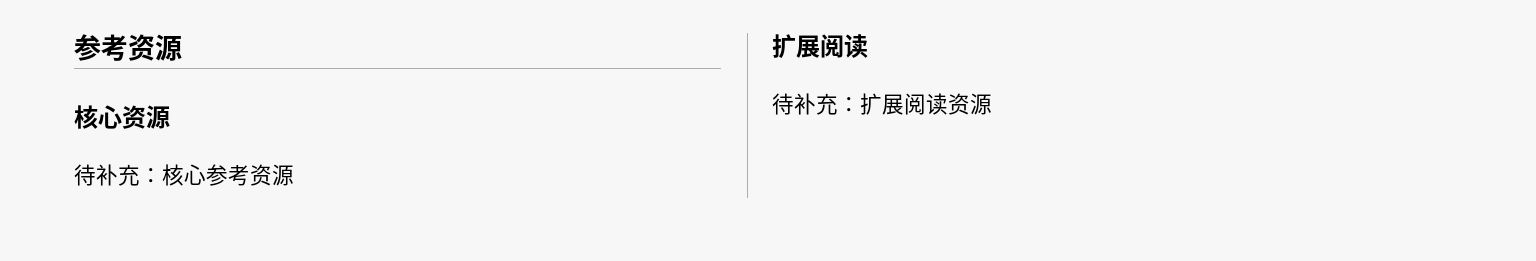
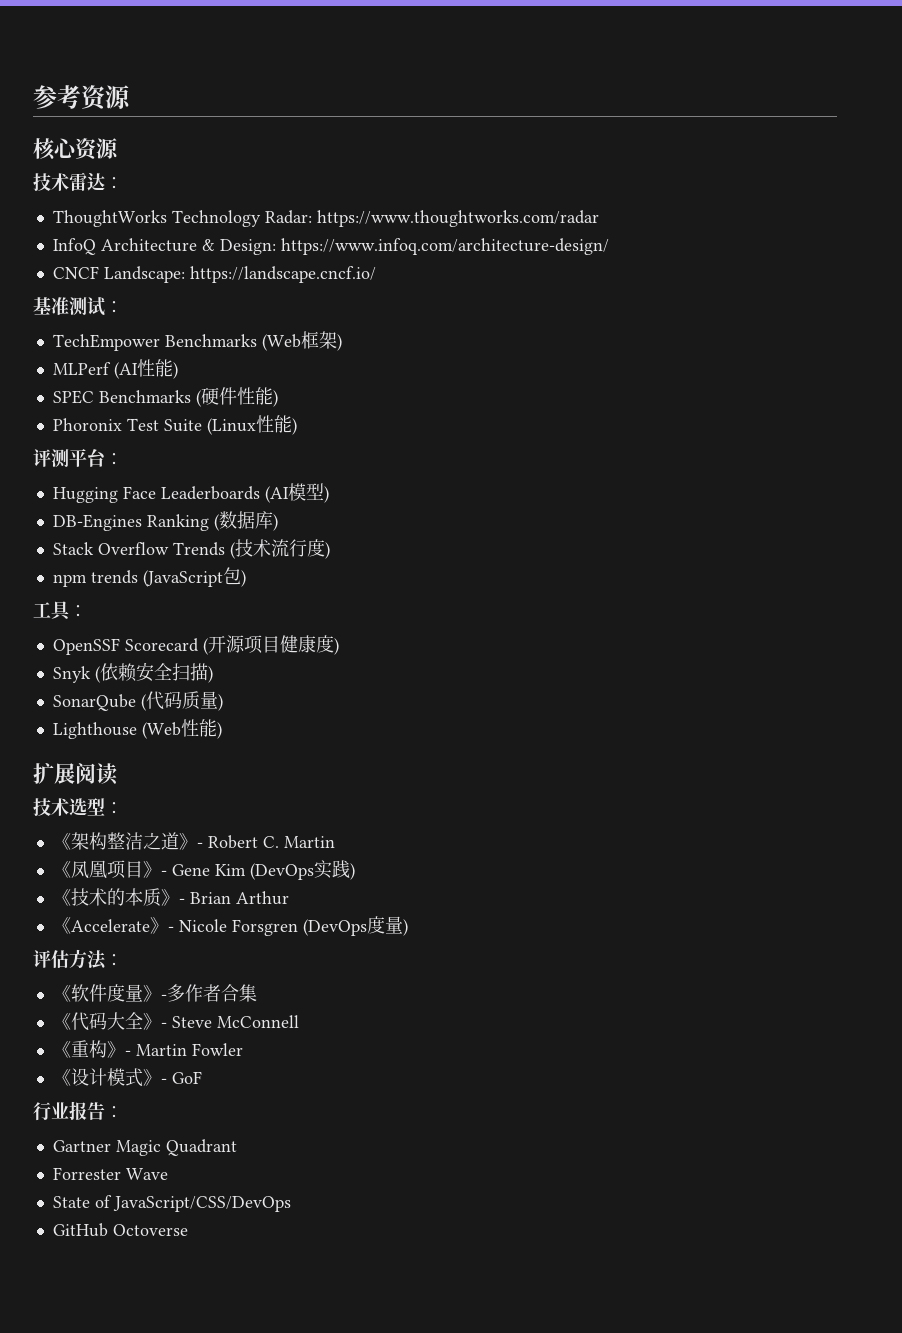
[74,164,294,186] 待补充：核心参考资源 -> [33,172,123,191] [52,210,599,227] [52,238,609,255] [52,266,376,283] [33,297,123,316] [52,331,342,351] [52,359,178,379] [52,387,278,407] [52,415,297,435] [33,448,123,467] [52,483,329,503] [52,511,278,531] [52,539,330,559] [52,567,246,587] [33,601,87,621] [52,635,339,655] [52,662,213,683] [52,691,223,711] [52,719,222,739] 技术雷达： // ThoughtWorks Technology Radar: https://www.thoughtworks.com/radar // InfoQ Architecture & Design: https://www.infoq.com/architecture-design/ // CNCF Landscape: https://landscape.cncf.io/ // 基准测试： // TechEmpower Benchmarks (Web框架) // MLPerf (AI性能) // SPEC Benchmarks (硬件性能) // Phoronix Test Suite (Linux性能) // 评测平台： // Hugging Face Leaderboards (AI模型) // DB-Engines Ranking (数据库) // Stack Overflow Trends (技术流行度) // npm trends (JavaScript包) // 工具： // OpenSSF Scorecard (开源项目健康度) // Snyk (依赖安全扫描) // SonarQube (代码质量) // Lighthouse (Web性能)
[772,93,992,115] 待补充：扩展阅读资源 -> [33,798,123,816] [52,832,335,850] [52,860,355,880] [52,888,289,907] [52,916,408,936] [33,949,123,970] [52,984,257,1002] [52,1012,299,1031] [52,1040,243,1058] [52,1068,202,1087] [33,1101,123,1121] [52,1139,237,1156] [52,1167,168,1180] [52,1195,291,1212] [52,1223,188,1237] 技术选型： // 《架构整洁之道》- Robert C. Martin // 《凤凰项目》- Gene Kim (DevOps实践) // 《技术的本质》- Brian Arthur // 《Accelerate》- Nicole Forsgren (DevOps度量) // 评估方法： // 《软件度量》-多作者合集 // 《代码大全》- Steve McConnell // 《重构》- Martin Fowler // 《设计模式》- GoF // 行业报告： // Gartner Magic Quadrant // Forrester Wave // State of JavaScript/CSS/DevOps // GitHub Octoverse

